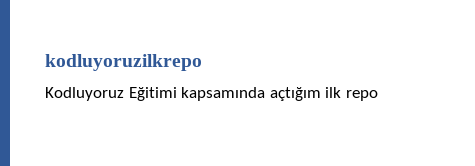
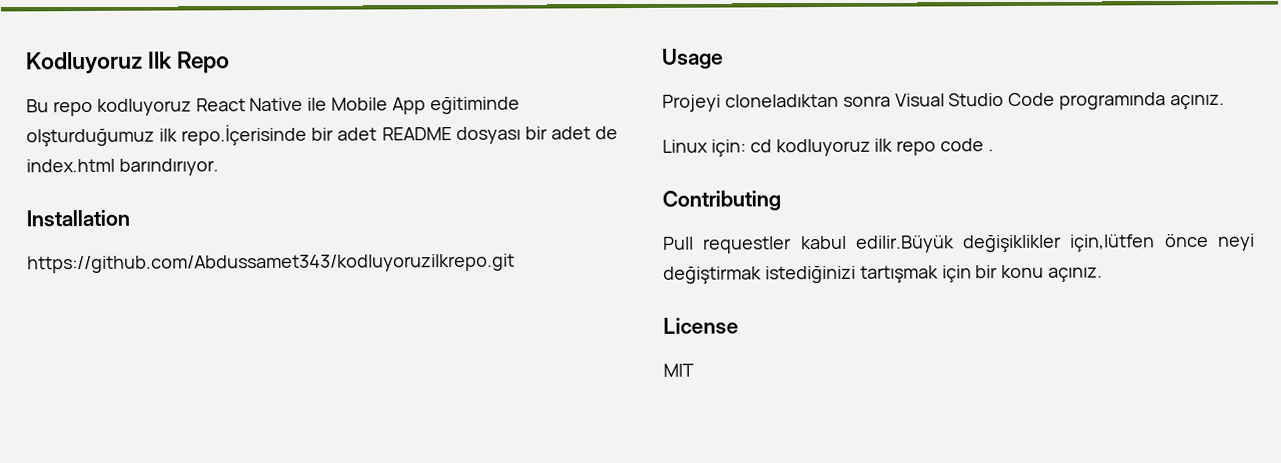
[45,54,202,71] [45,87,378,101] kodluyoruzilkrepo // Kodluyoruz Eğitimi kapsamında açtığım ilk repo -> [26,51,231,75] [26,95,520,117] [26,123,618,147] [26,158,219,176] [26,209,130,227] [27,253,515,274] [662,48,724,69] [662,92,1226,112] [662,138,995,157] [662,190,781,211] [663,233,1255,254] [663,264,1104,284] [663,317,739,334] [663,363,694,377] Kodluyoruz Ilk Repo // Bu repo kodluyoruz React Native ile Mobile App eğitiminde olşturduğumuz ilk repo.İçerisinde bir adet README dosyası bir adet de index.html barındırıyor. // Installation // https://github.com/Abdussamet343/kodluyoruzilkrepo.git // Usage // Projeyi cloneladıktan sonra Visual Studio Code programında açınız. // Linux için: cd kodluyoruz ilk repo code . // Contributing // Pull requestler kabul edilir.Büyük değişiklikler için,lütfen önce neyi değiştirmak istediğinizi tartışmak için bir konu açınız. // License // MIT

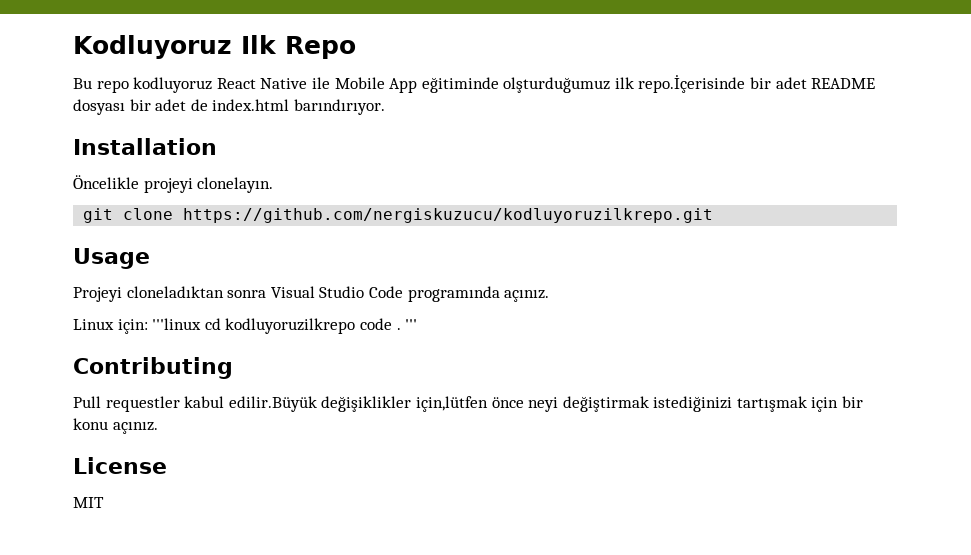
[27,253,515,274] https://github.com/Abdussamet343/kodluyoruzilkrepo.git -> [73,175,274,193] [83,208,714,223] Öncelikle projeyi clonelayın. // git clone https://github.com/nergiskuzucu/kodluyoruzilkrepo.git
[749,138,937,157] cd kodluyoruz ilk repo -> [152,318,356,334] '''linux cd kodluyoruzilkrepo
(995, 150) none -> [405,319,418,330] '''

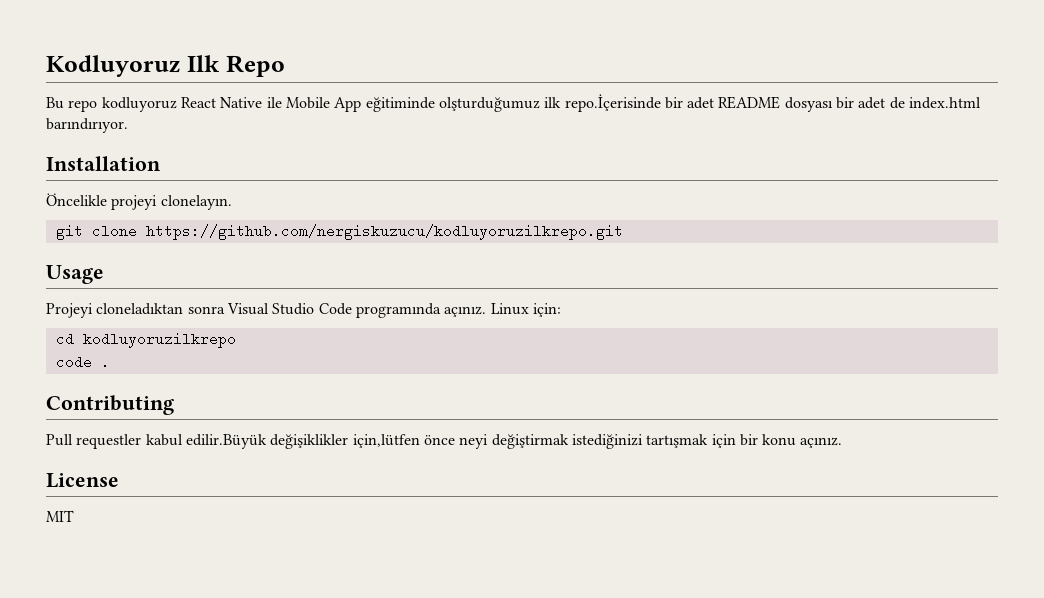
(550, 295) // -> (487, 311) none
[152,318,202,330] '''linux -> (561, 310) //
(356, 326) none -> (236, 340) //
[405,319,418,330] ''' -> (110, 362) none

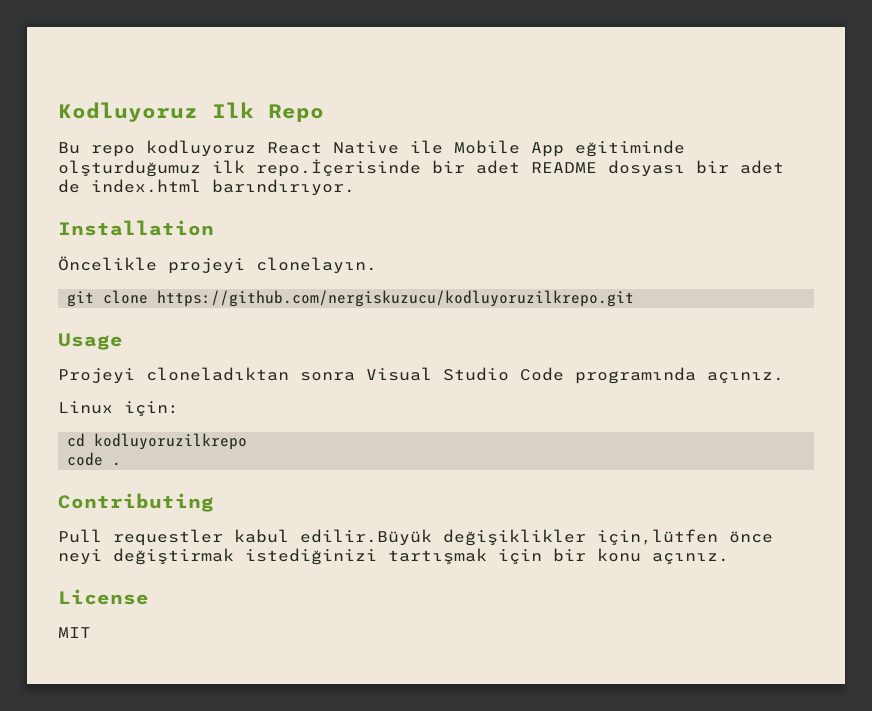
(487, 311) none -> (784, 378) //

